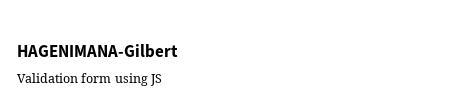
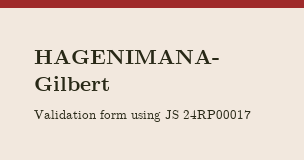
(163, 80) none -> [183,110,251,119] 24RP00017

